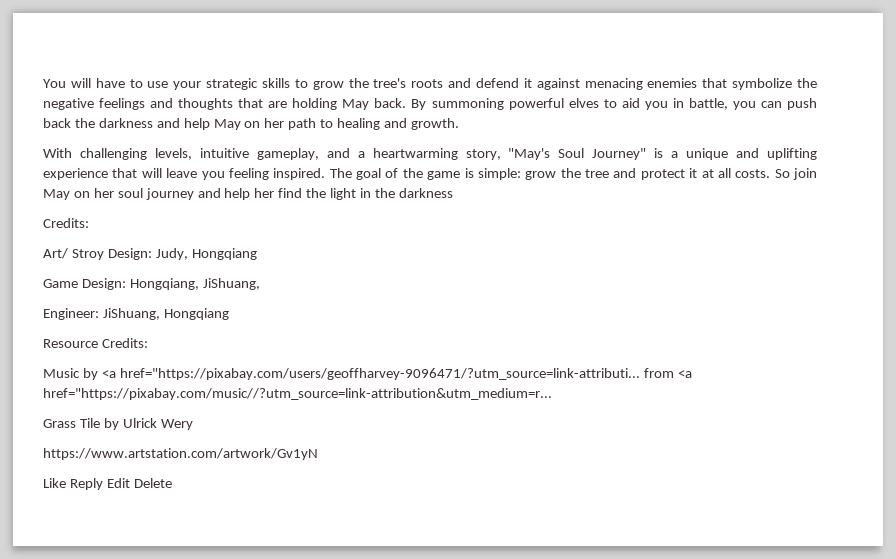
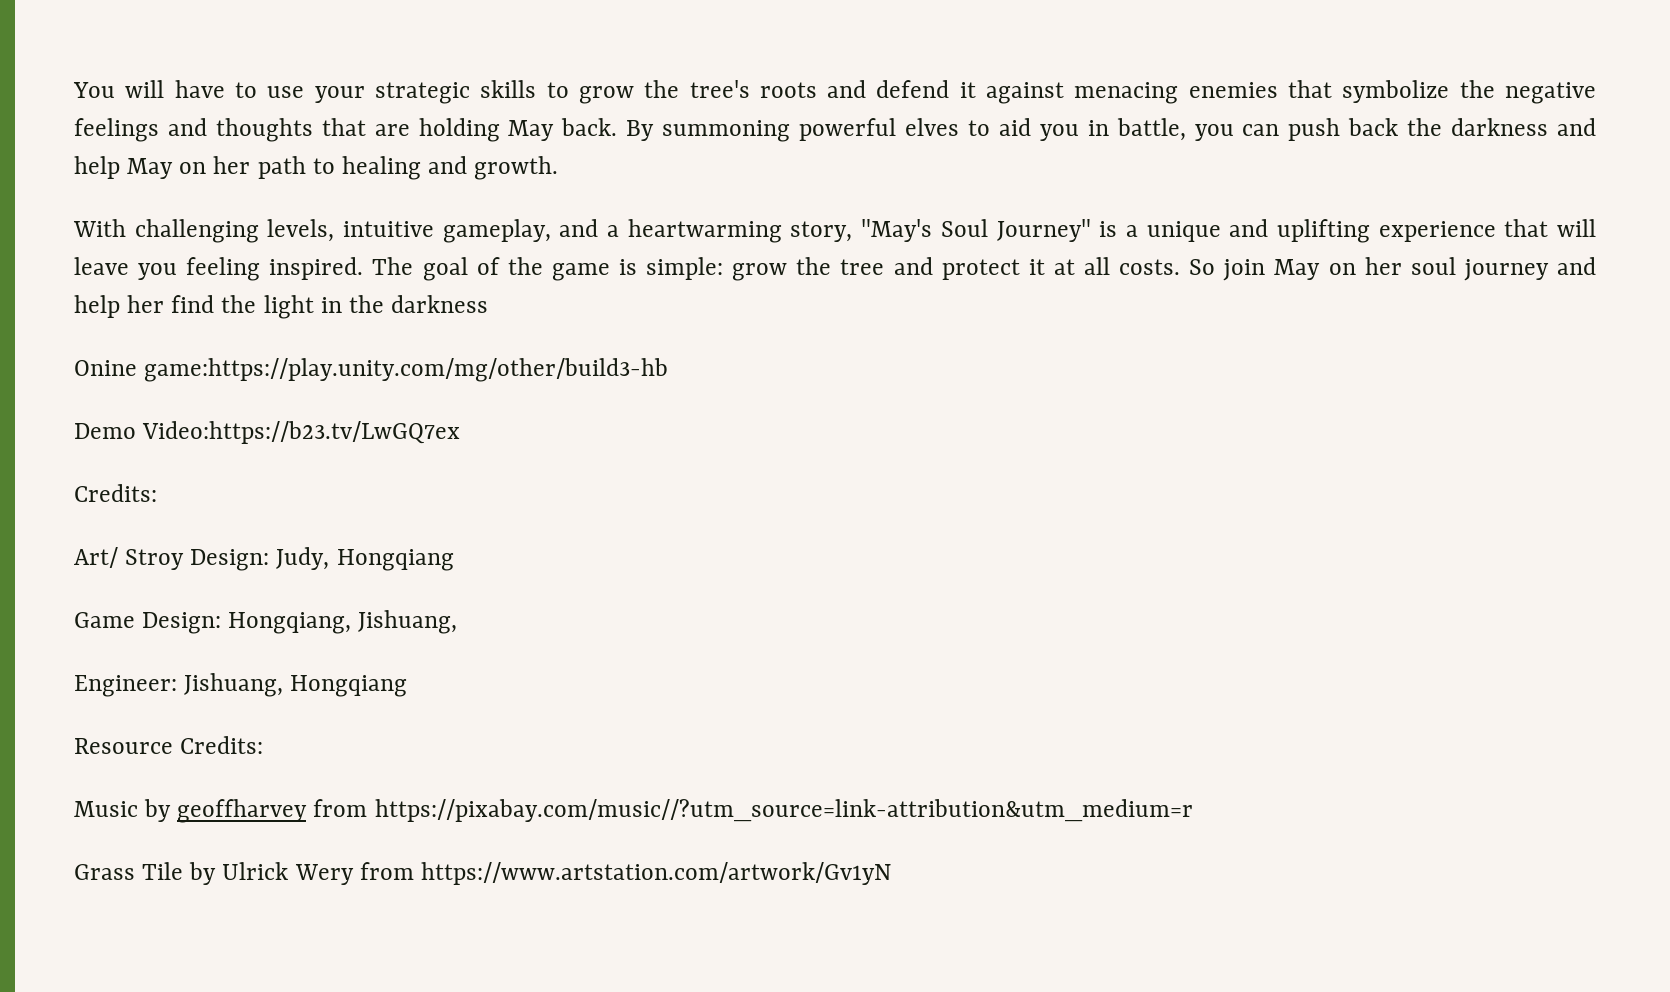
(453, 193) none -> [74,358,669,382] [74,421,461,444] // Onine game:https://play.unity.com/mg/other/build3-hb // Demo Video:https://b23.tv/LwGQ7ex
[202,278,260,290] JiShuang, -> [358,610,458,634] Jishuang,
[102,308,160,320] JiShuang, -> [184,673,284,697] Jishuang,
[101,368,692,380] [43,388,552,400] <a href="https://pixabay.com/users/geoffharvey-9096471/?utm_source=link-attributi... from <a href="https://pixabay.com/music//?utm_source=link-attribution&utm_medium=r... -> [177,799,1193,823] geoffharvey from https://pixabay.com/music//?utm_source=link-attribution&utm_medium=r
(193, 424) // -> [359,862,414,880] from
[43,478,172,490] // Like Reply Edit Delete -> (891, 873) none

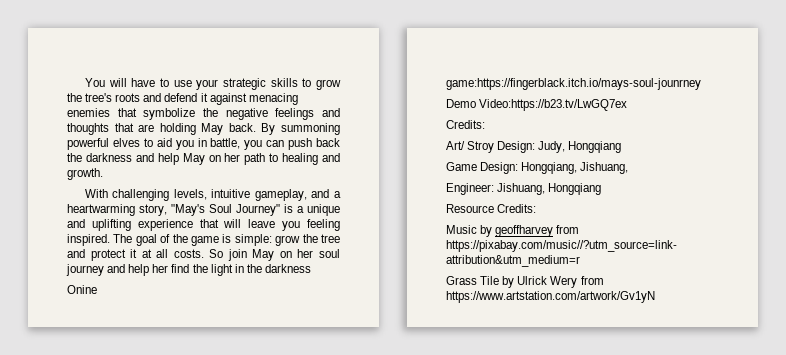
[144,358,669,382] game:https://play.unity.com/mg/other/build3-hb -> [446,78,701,90] game:https://fingerblack.itch.io/mays-soul-jounrney

